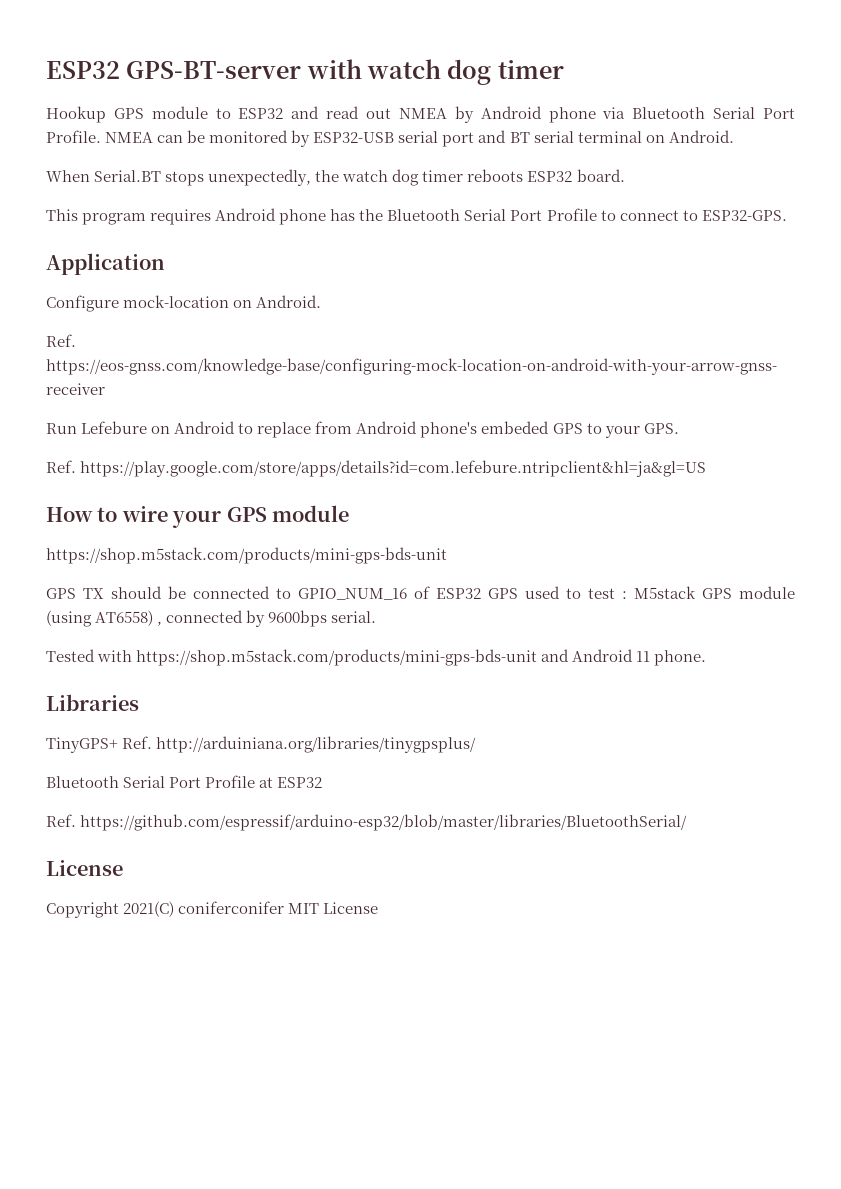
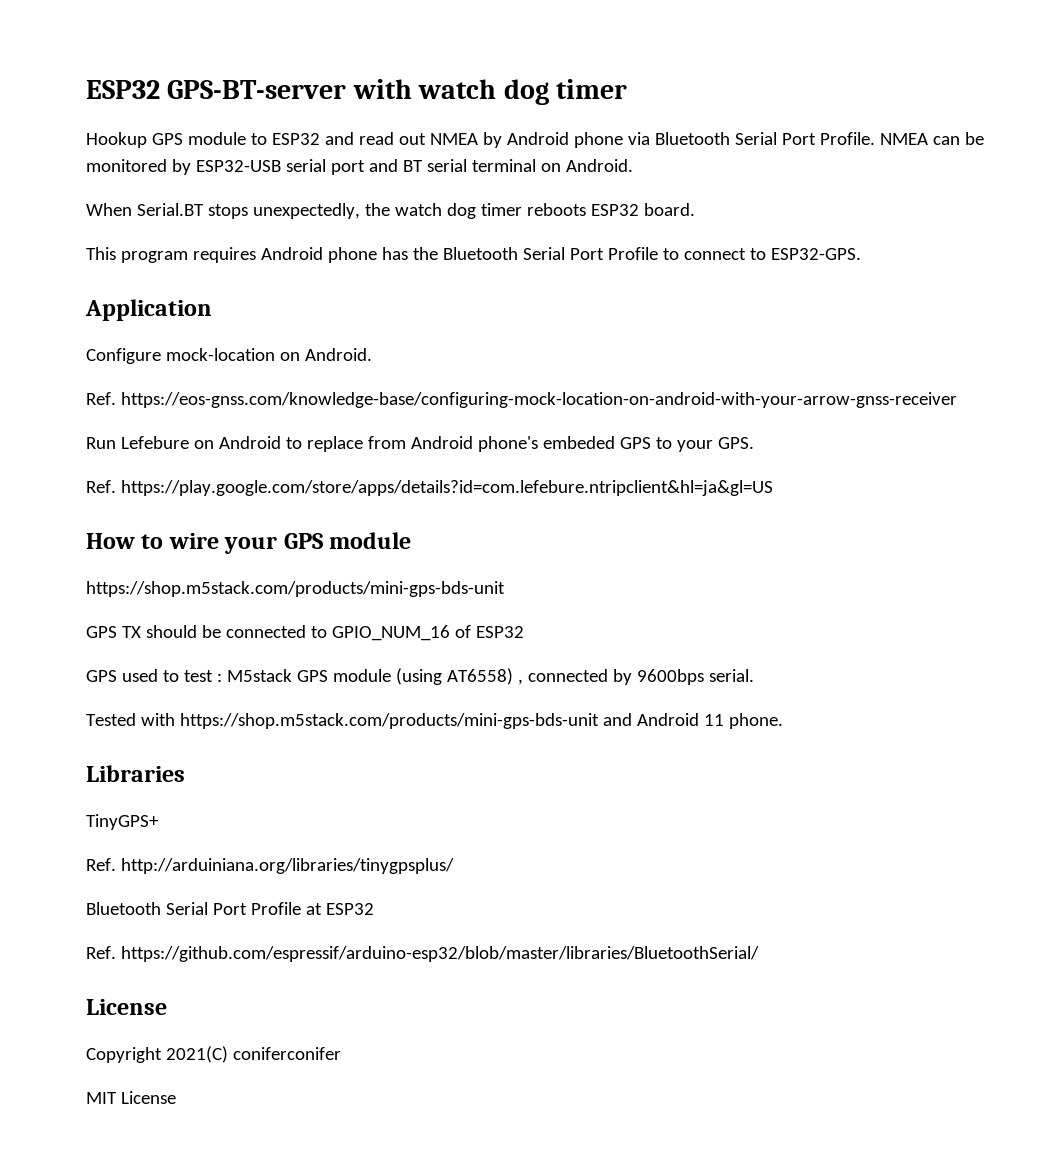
(481, 593) none -> (524, 632) //
(118, 745) none -> (159, 822) //
(285, 907) none -> (341, 1053) //

